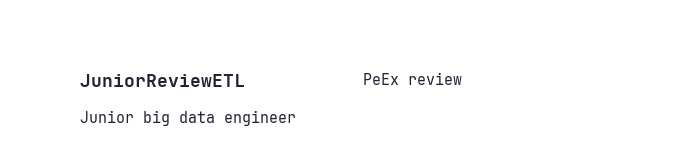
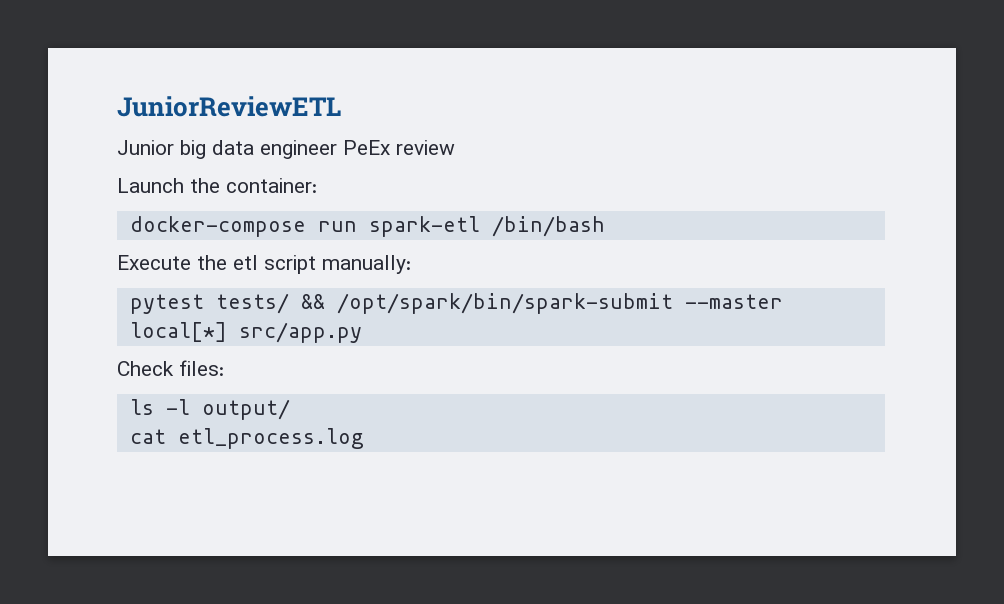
(462, 78) none -> [117,178,317,193] [129,216,605,237] [117,255,411,274] [129,293,783,314] [129,322,362,343] [117,360,224,376] [129,399,290,420] [129,428,364,449] // Launch the container: // docker-compose run spark-etl /bin/bash // Execute the etl script manually: // pytest tests/ && /opt/spark/bin/spark-submit --master local[*] src/app.py // Check files: // ls -l output/ // cat etl_process.log

